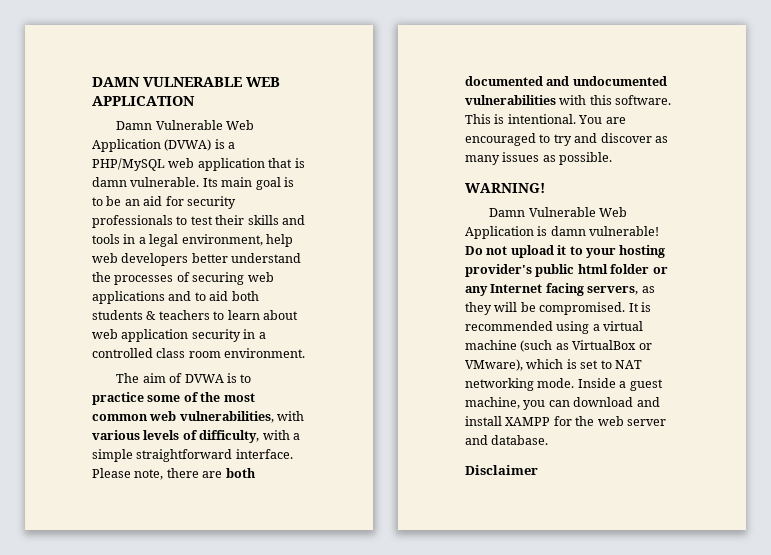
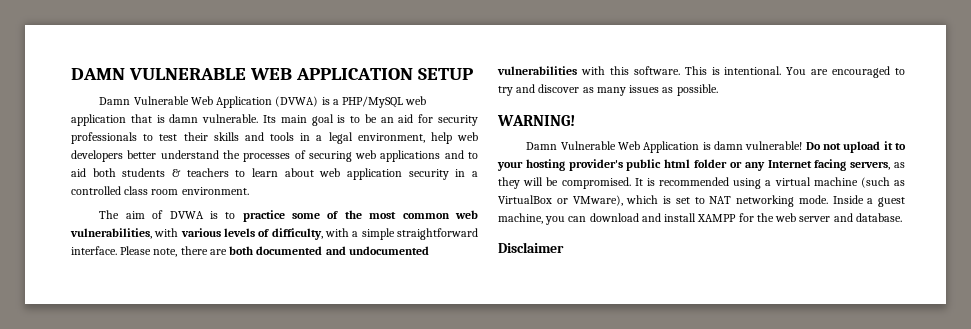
(195, 101) none -> [417,68,473,80] SETUP

